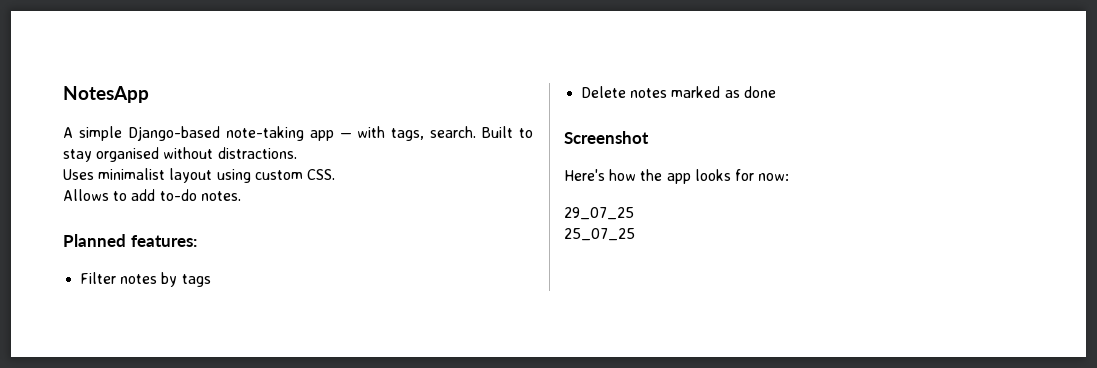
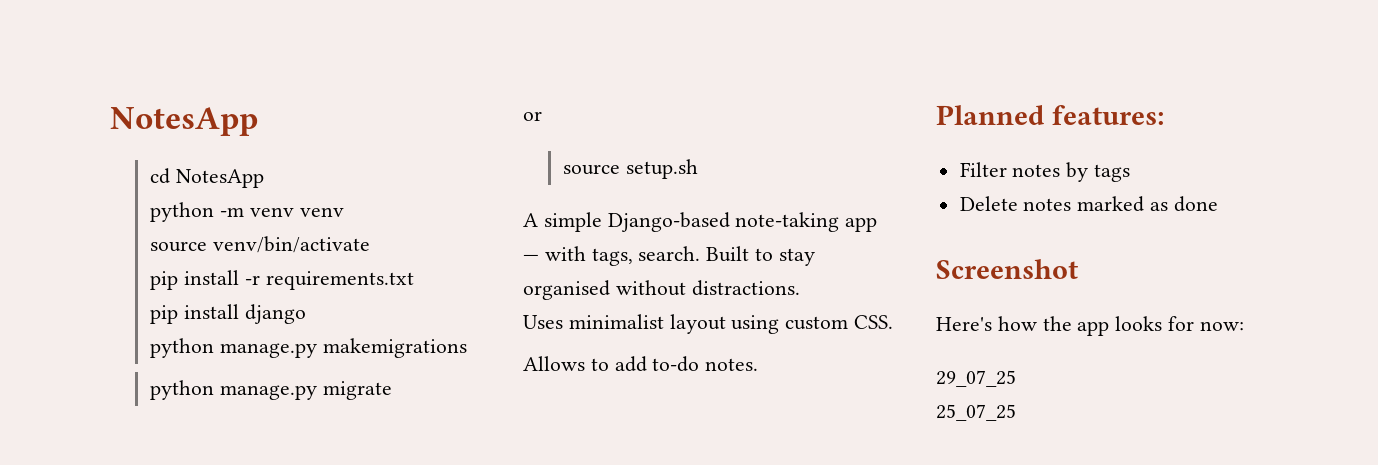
[63,86,149,103] NotesApp -> [110,107,258,136] [150,168,265,188] [150,202,344,222] [150,236,371,253] [150,270,414,290] [150,304,306,324] [150,338,467,358] [150,380,392,400] [523,111,542,121] [563,159,699,179] NotesApp // cd NotesApp // python -m venv venv // source venv/bin/activate // pip install -r requirements.txt // pip install django // python manage.py makemigrations // python manage.py migrate // or // source setup.sh

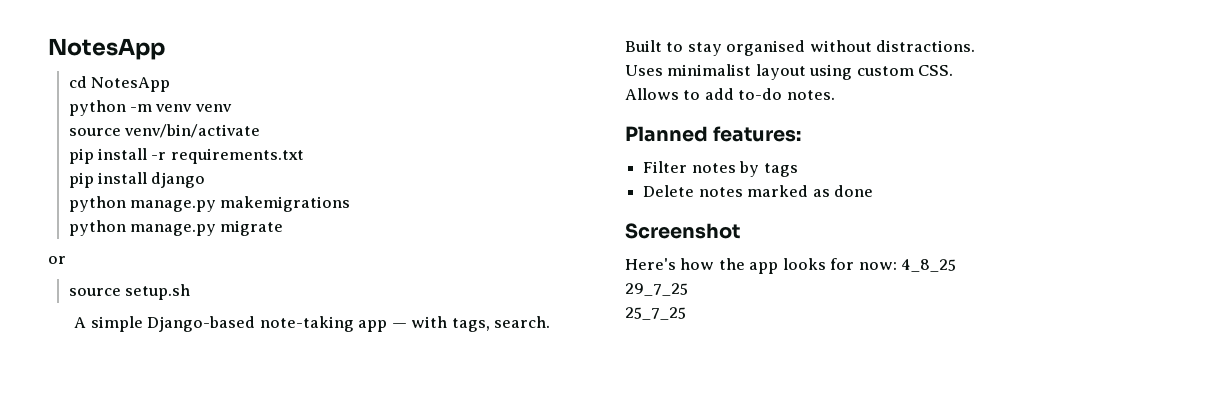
[936,370,1016,387] [936,404,1016,421] // 29_07_25 // 25_07_25 -> [901,259,957,272] [625,283,688,296] [625,307,686,320] 4_8_25 // 29_7_25 // 25_7_25

